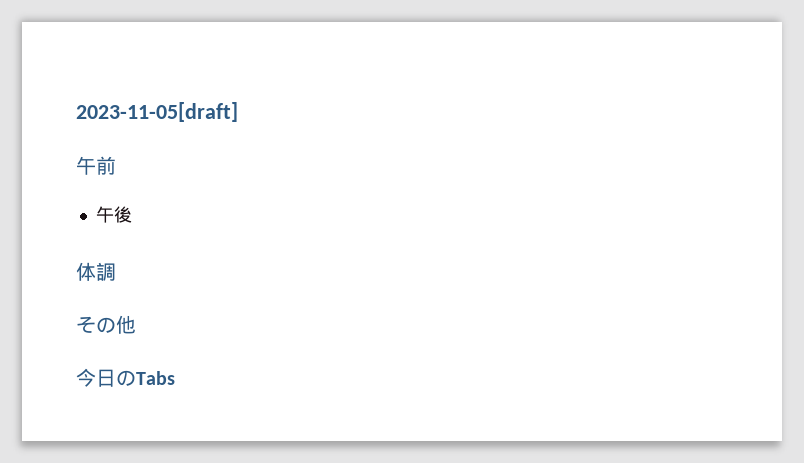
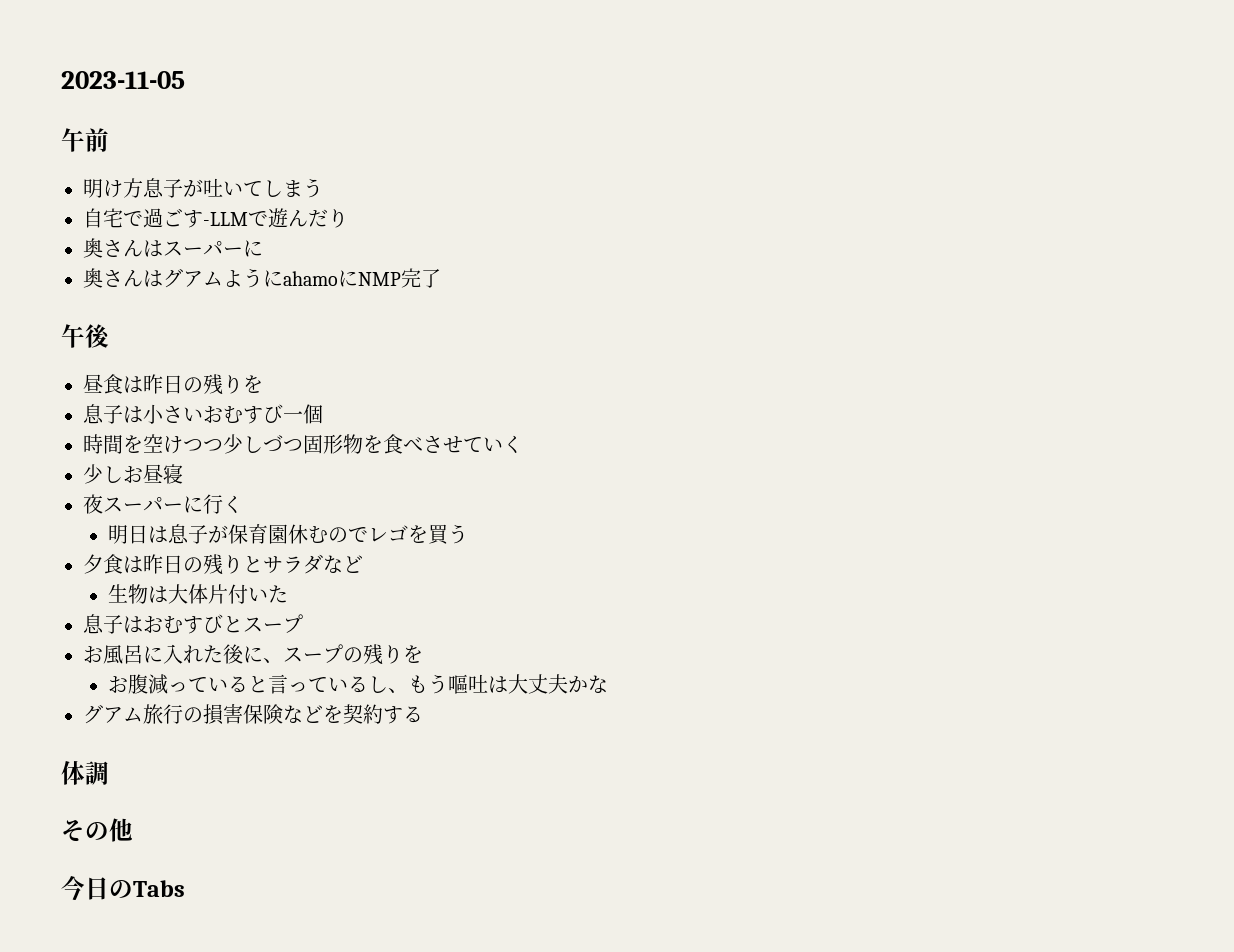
[76,102,238,122] 2023-11-05[draft] -> [61,71,185,89] 2023-11-05
[95,206,132,223] 午後 -> [83,178,323,198] [83,208,348,228] [83,238,263,258] [83,268,441,288] [61,324,110,348] [83,374,263,395] [83,404,323,424] [83,434,523,454] [83,464,183,484] [83,494,243,514] [108,524,469,545] [83,554,363,575] [108,584,289,604] [83,614,303,634] [83,644,423,665] [108,674,609,694] [83,704,423,725] 明け方息子が吐いてしまう // 自宅で過ごす-LLMで遊んだり // 奥さんはスーパーに // 奥さんはグアムようにahamoにNMP完了 // 午後 // 昼食は昨日の残りを // 息子は小さいおむすび一個 // 時間を空けつつ少しづつ固形物を食べさせていく // 少しお昼寝 // 夜スーパーに行く // 明日は息子が保育園休むのでレゴを買う // 夕食は昨日の残りとサラダなど // 生物は大体片付いた // 息子はおむすびとスープ // お風呂に入れた後に、スープの残りを // お腹減っていると言っているし、もう嘔吐は大丈夫かな // グアム旅行の損害保険などを契約する

